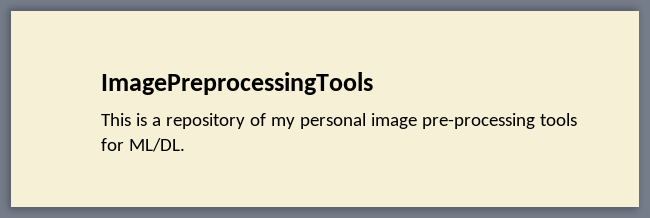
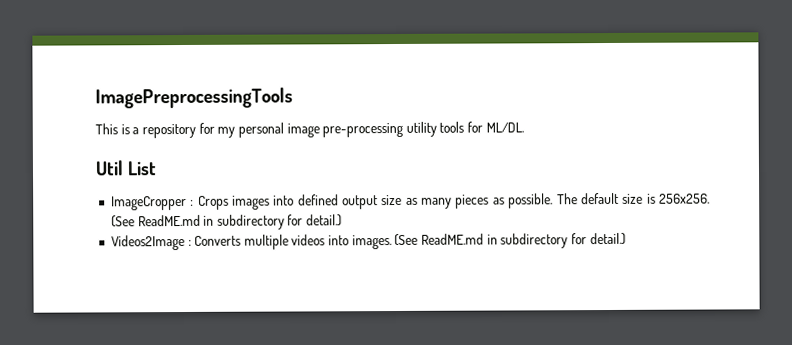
[249,113,266,126] of -> [198,122,215,134] for
(535, 121) none -> [405,121,437,137] utility
(185, 145) none -> [95,160,158,176] [110,192,711,211] [110,214,343,230] [110,232,626,251] // Util List // ImageCropper : Crops images into defined output size as many pieces as possible. The default size is 256x256. (See ReadME.md in subdirectory for detail.) // Videos2Image : Converts multiple videos into images. (See ReadME.md in subdirectory for detail.)

